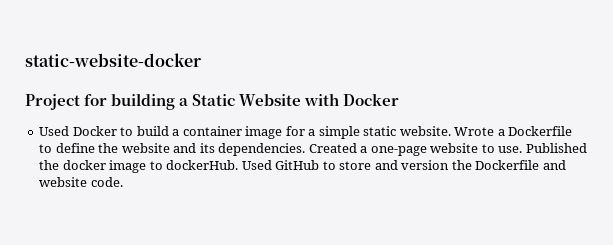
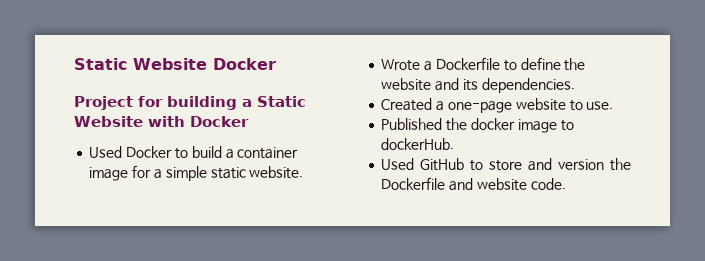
[25,53,201,67] static-website-docker -> [74,58,276,70] Static Website Docker
(451, 131) none -> (304, 172) //
(306, 149) none -> (575, 85) //
(523, 149) none -> (614, 105) //
(239, 165) none -> (455, 144) //

